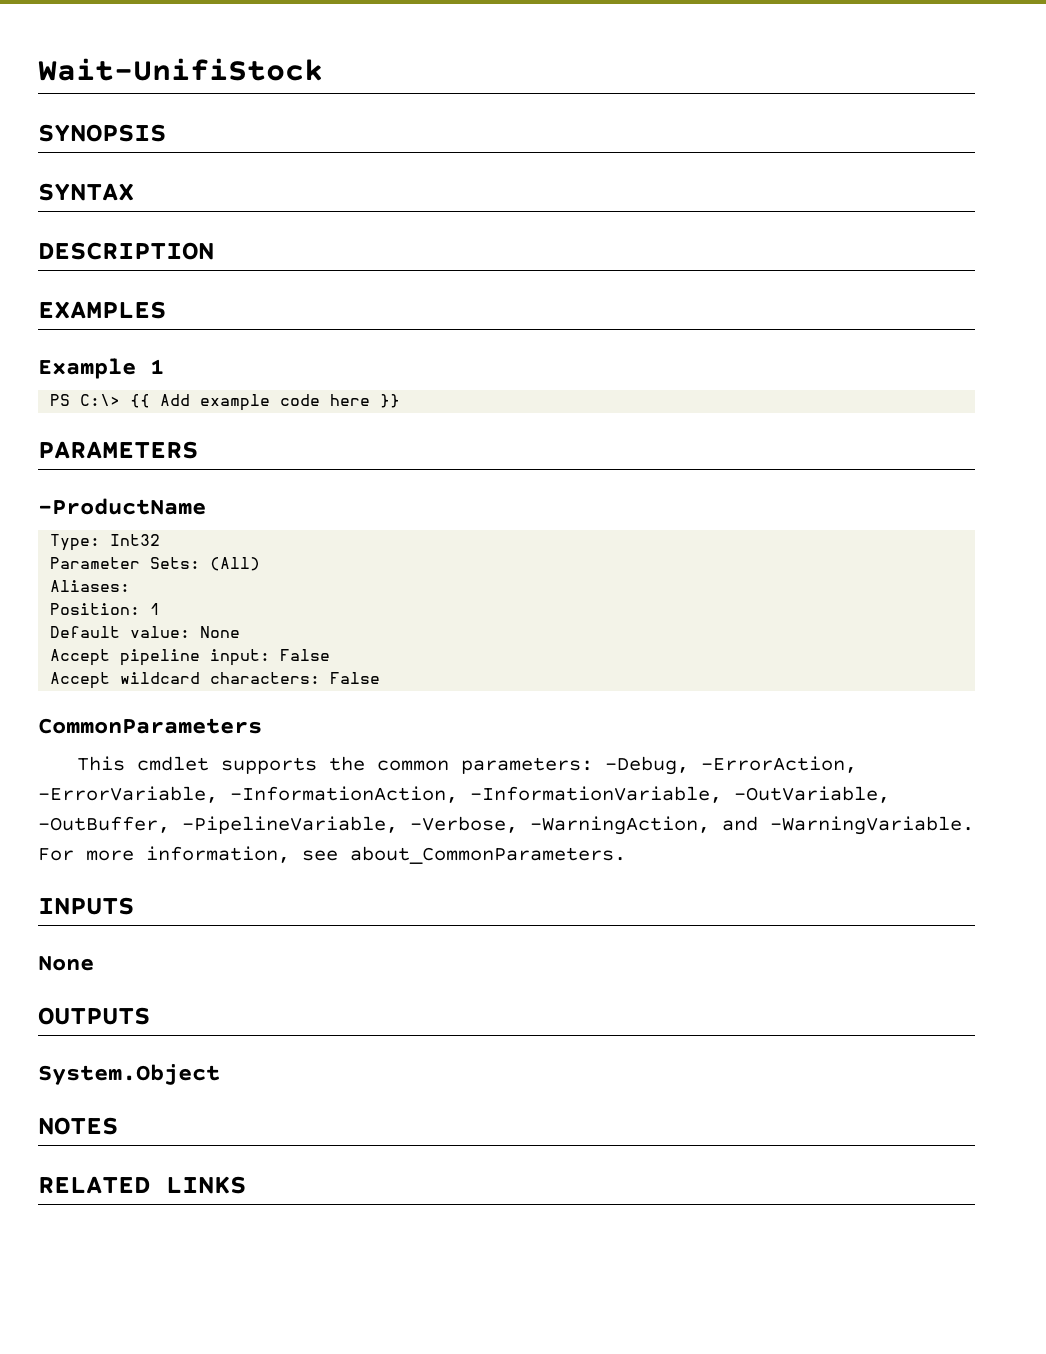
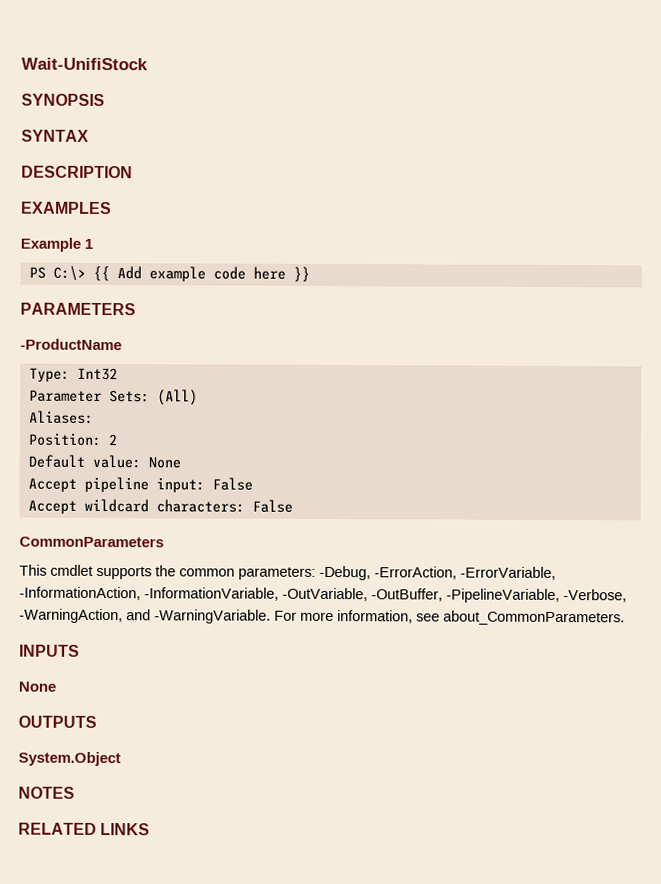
[150,603,161,615] 1 -> [107,434,118,446] 2

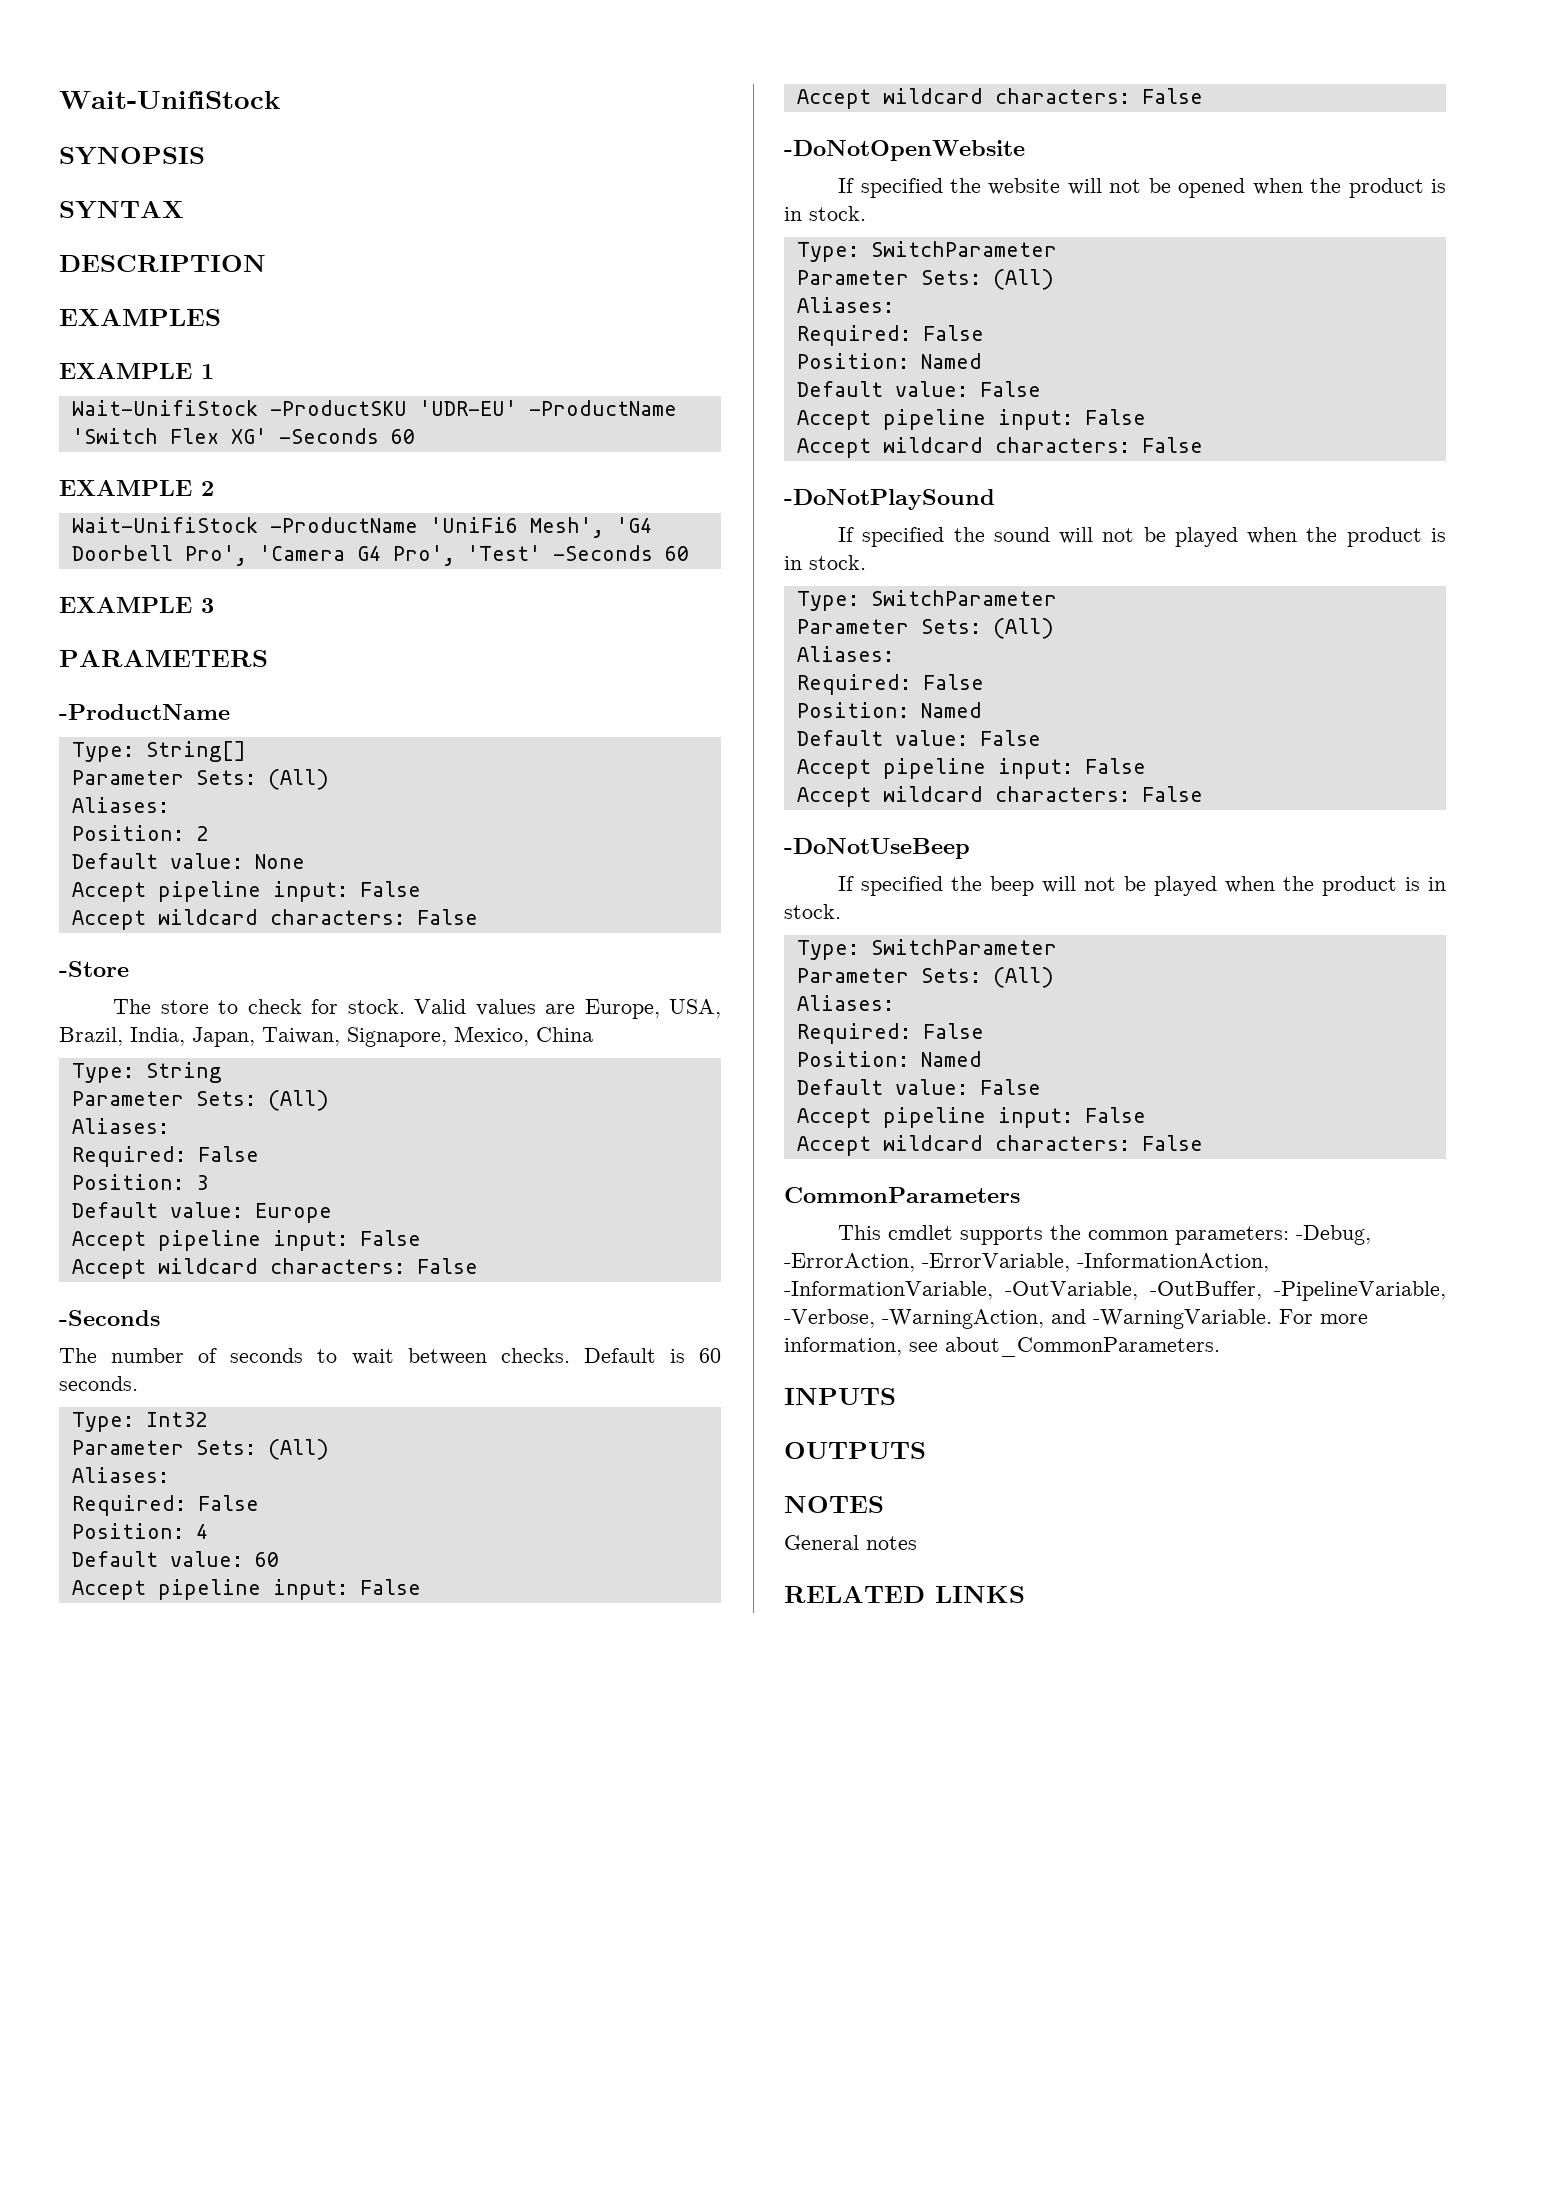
[20,237,81,252] Example -> [59,363,192,379] EXAMPLE
[28,265,310,282] PS C:\> {{ Add example code here }} -> [71,400,677,416] [71,428,415,444] [59,480,214,496] [71,517,652,538] [71,545,689,566] [59,597,214,613] Wait-UnifiStock -ProductSKU 'UDR-EU' -ProductName 'Switch Flex XG' -Seconds 60 // EXAMPLE 2 // Wait-UnifiStock -ProductName 'UniFi6 Mesh', 'G4 Doorbell Pro', 'Camera G4 Pro', 'Test' -Seconds 60 // EXAMPLE 3
[76,367,118,381] Int32 -> [145,741,246,762] String[]
(293, 506) none -> [59,961,129,977] [113,999,721,1019] [59,1026,593,1047] [71,1062,222,1083] [71,1090,329,1111] [71,1118,169,1134] [71,1146,259,1167] [71,1174,208,1190] [71,1202,332,1223] [71,1230,421,1251] [71,1258,478,1279] [59,1310,160,1326] [59,1348,722,1365] [59,1376,138,1391] [71,1412,207,1432] [71,1439,329,1460] [71,1467,169,1483] [71,1495,259,1516] [71,1523,208,1539] [71,1551,279,1567] [71,1579,421,1600] [796,88,1203,109] [784,140,1025,161] [838,178,1446,198] [784,206,866,221] [796,241,1057,262] [796,269,1054,290] [796,297,894,313] [796,325,984,346] [796,353,982,369] [796,381,1041,397] [796,409,1146,430] [796,437,1203,458] [784,489,995,510] [838,527,1446,547] [784,555,866,570] [796,590,1057,611] [796,618,1054,639] [796,646,894,662] [796,674,984,695] [796,702,982,718] [796,730,1041,746] [796,758,1146,779] [796,786,1203,807] [784,838,970,859] [838,876,1446,896] [784,904,841,919] [796,939,1057,960] [796,967,1054,988] [796,995,894,1011] [796,1023,984,1044] [796,1051,982,1067] [796,1079,1041,1095] [796,1107,1146,1128] [796,1135,1203,1156] // -Store // The store to check for stock. Valid values are Europe, USA, Brazil, India, Japan, Taiwan, Signapore, Mexico, China // Type: String // Parameter Sets: (All) // Aliases: // Required: False // Position: 3 // Default value: Europe // Accept pipeline input: False // Accept wildcard characters: False // -Seconds // The number of seconds to wait between checks. Default is 60 seconds. // Type: Int32 // Parameter Sets: (All) // Aliases: // Required: False // Position: 4 // Default value: 60 // Accept pipeline input: False // Accept wildcard characters: False // -DoNotOpenWebsite // If specified the website will not be opened when the product is in stock. // Type: SwitchParameter // Parameter Sets: (All) // Aliases: // Required: False // Position: Named // Default value: False // Accept pipeline input: False // Accept wildcard characters: False // -DoNotPlaySound // If specified the sound will not be played when the product is in stock. // Type: SwitchParameter // Parameter Sets: (All) // Aliases: // Required: False // Position: Named // Default value: False // Accept pipeline input: False // Accept wildcard characters: False // -DoNotUseBeep // If specified the beep will not be played when the product is in stock. // Type: SwitchParameter // Parameter Sets: (All) // Aliases: // Required: False // Position: Named // Default value: False // Accept pipeline input: False // Accept wildcard characters: False
[18,681,56,692] // None -> (896, 1396) none
[18,751,121,767] // System.Object -> (926, 1450) none
(75, 792) none -> [784,1535,917,1550] // General notes

